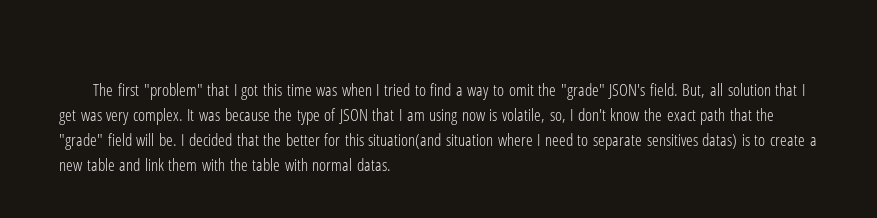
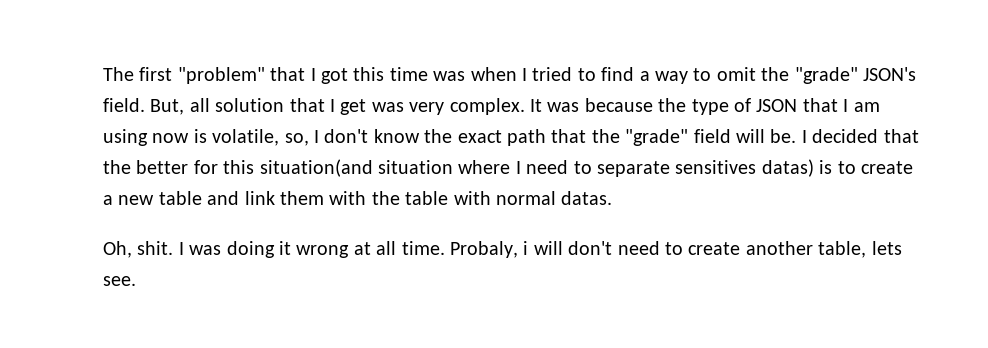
(391, 164) none -> [103,241,902,258] [103,276,136,286] // Oh, shit. I was doing it wrong at all time. Probaly, i will don't need to create another table, lets see.

